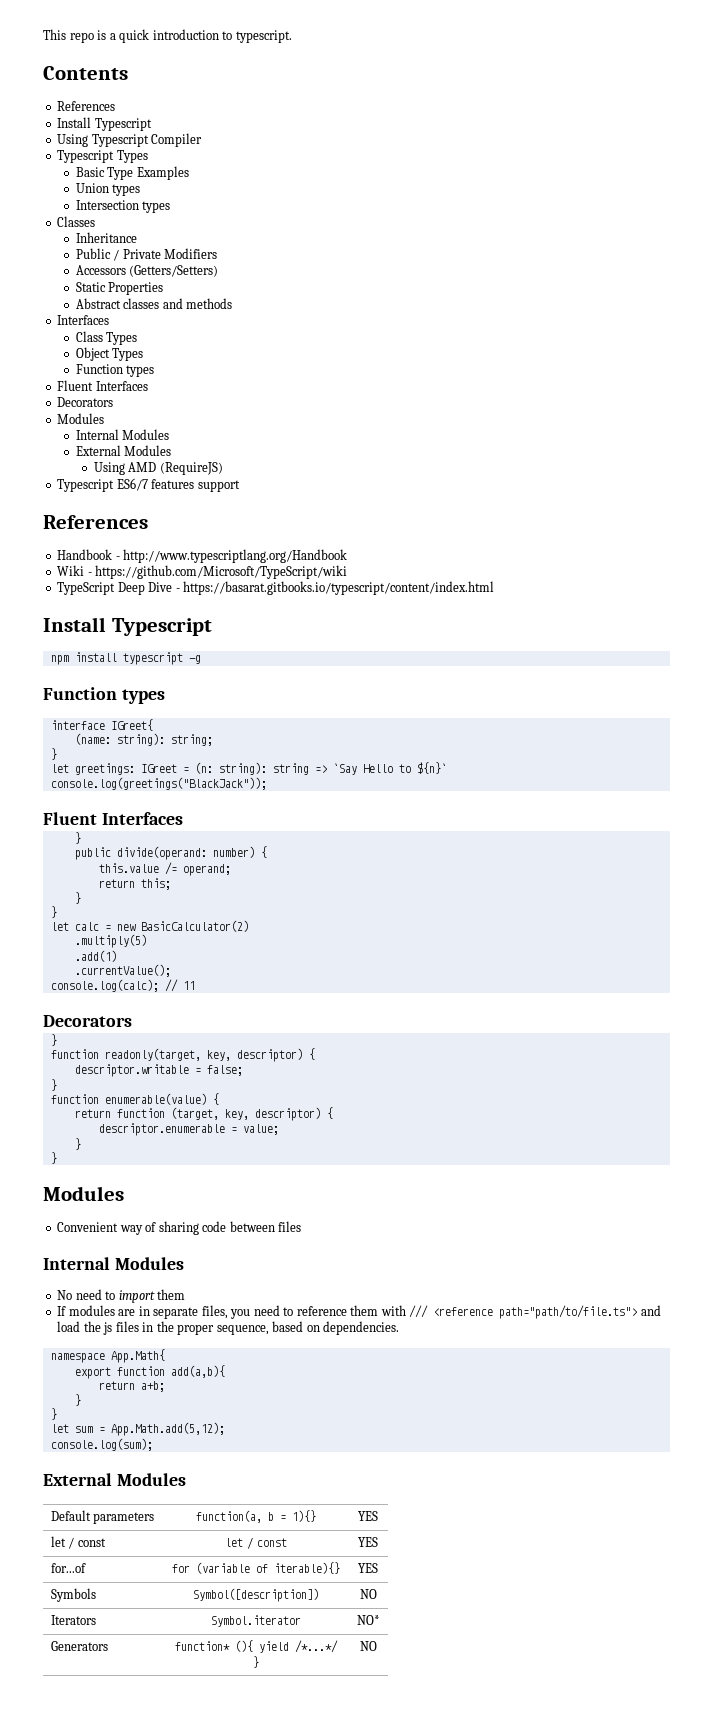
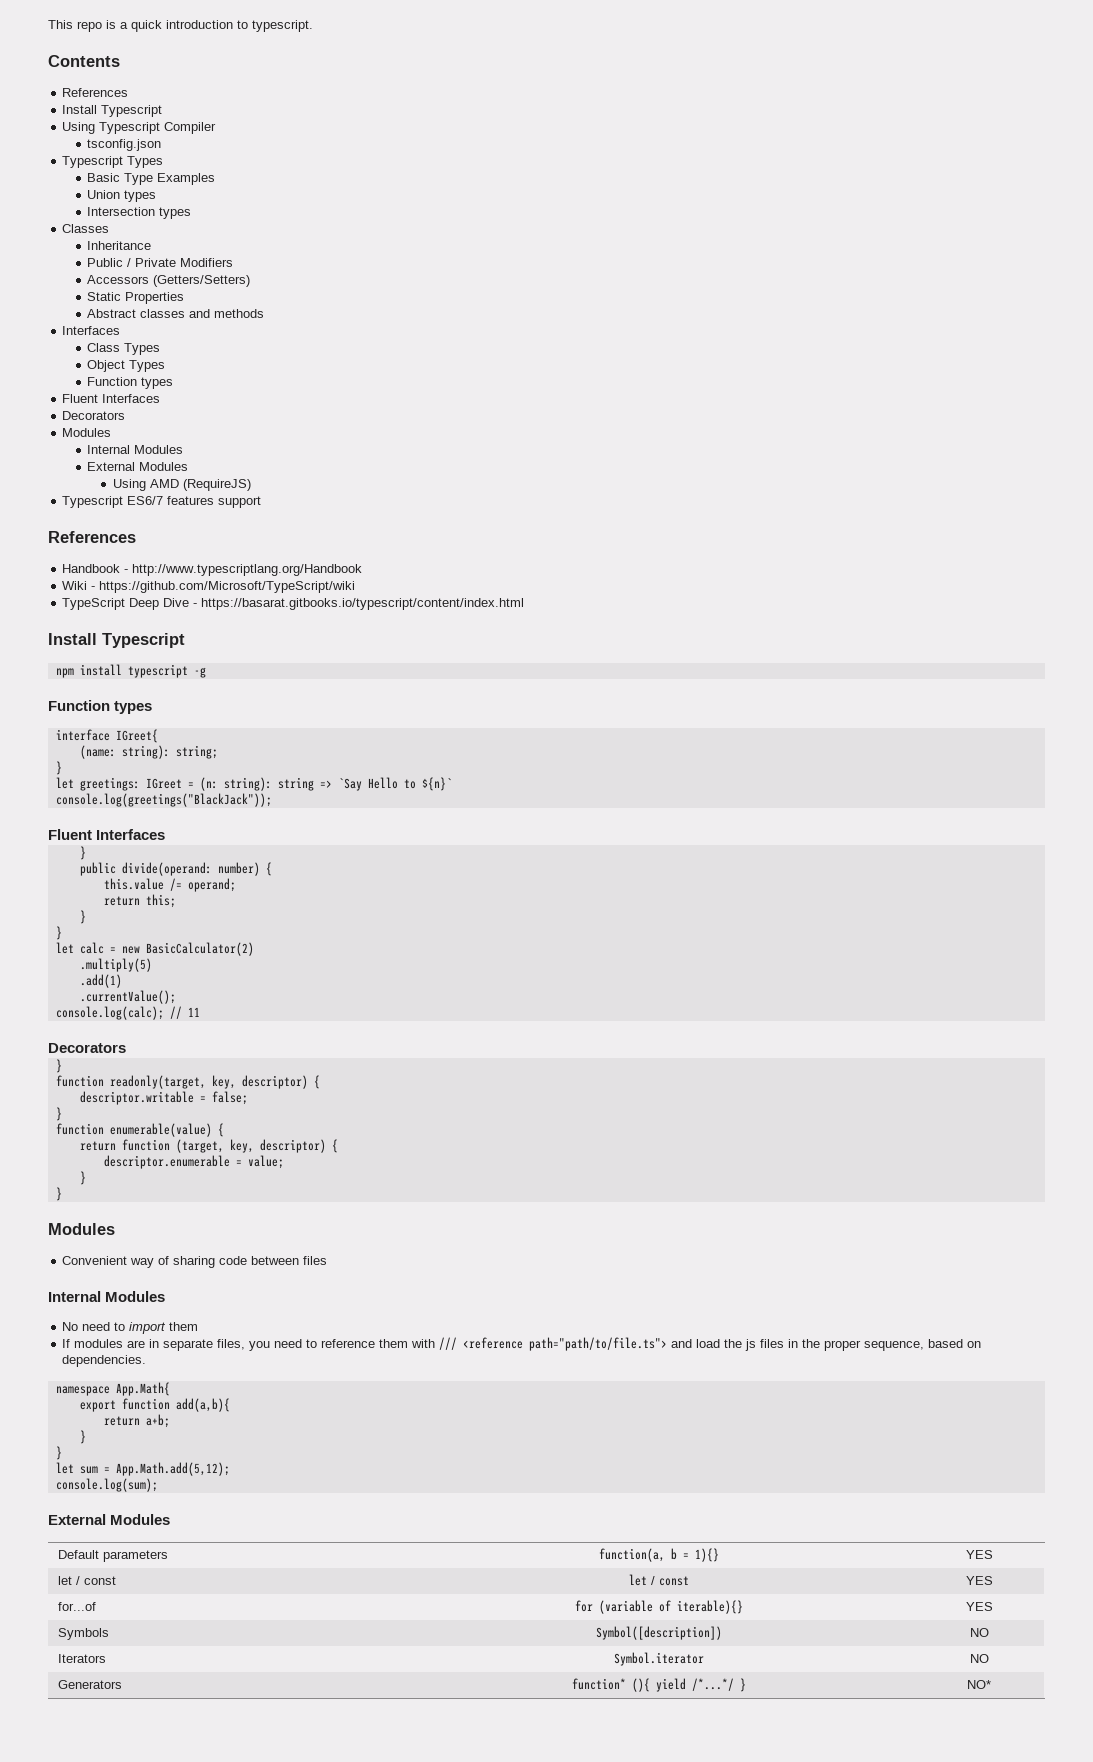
(203, 140) none -> [87,139,162,151] // tsconfig.json
[356,1615,380,1625] NO* -> [969,1654,989,1663] NO
[359,1641,377,1651] NO -> [967,1680,991,1689] NO*

